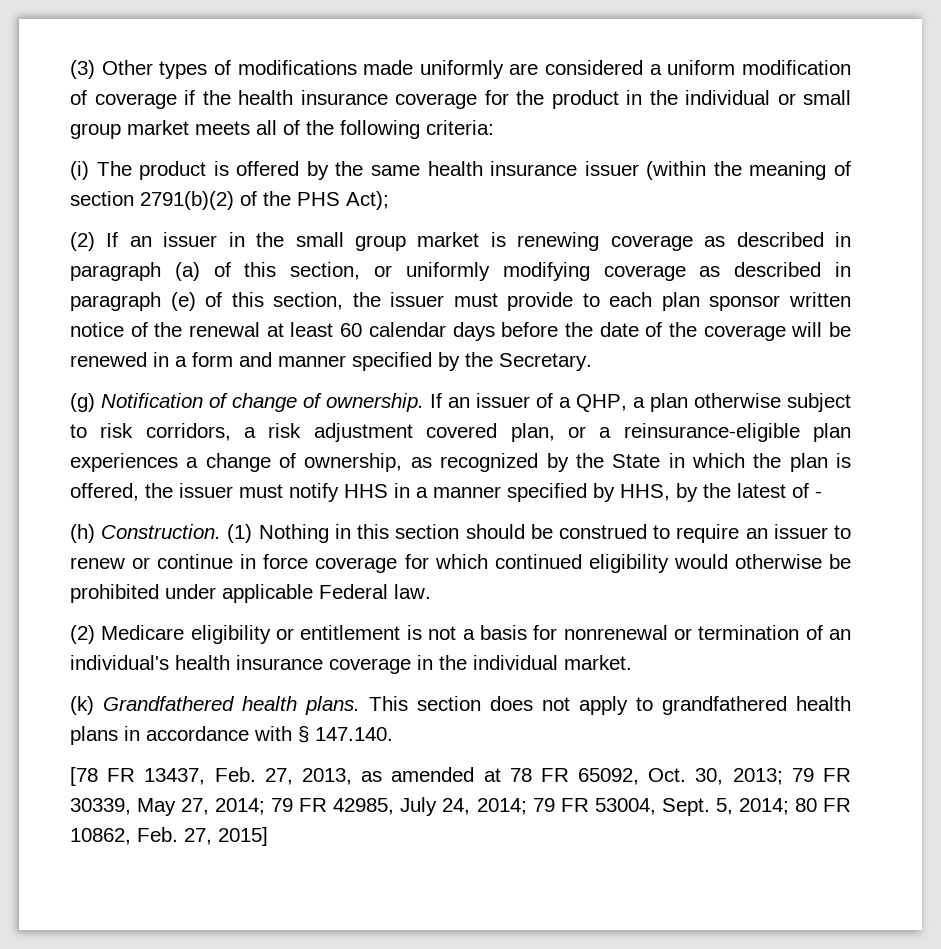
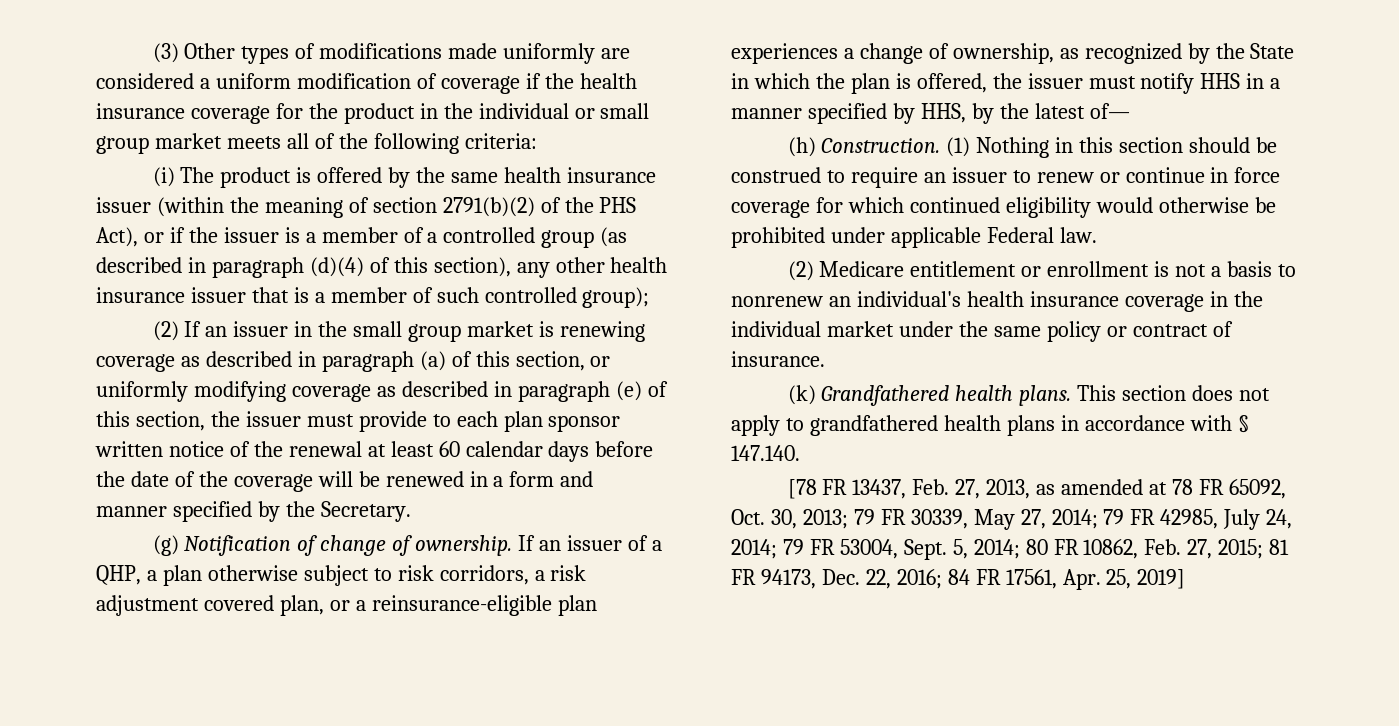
[346,191,389,210] Act); -> [96,227,628,248] [96,257,668,278] [96,287,650,308] Act), or if the issuer is a member of a controlled group (as described in paragraph (d)(4) of this section), any other health insurance issuer that is a member of such controlled group);
[792,483,822,498] of - -> [1089,103,1130,119] of—
[190,625,401,644] eligibility or entitlement -> [910,261,1150,277] entitlement or enrollment
[533,625,823,640] for nonrenewal or termination of -> [1278,264,1297,277] [731,296,823,307] to nonrenew
[564,655,632,670] market. -> [826,321,1233,342] [731,351,825,367] market under the same policy or contract of insurance.
[218,827,268,846] 2015] -> [1218,539,1290,559] [731,569,1186,590] 2015; 81 FR 94173, Dec. 22, 2016; 84 FR 17561, Apr. 25, 2019]

